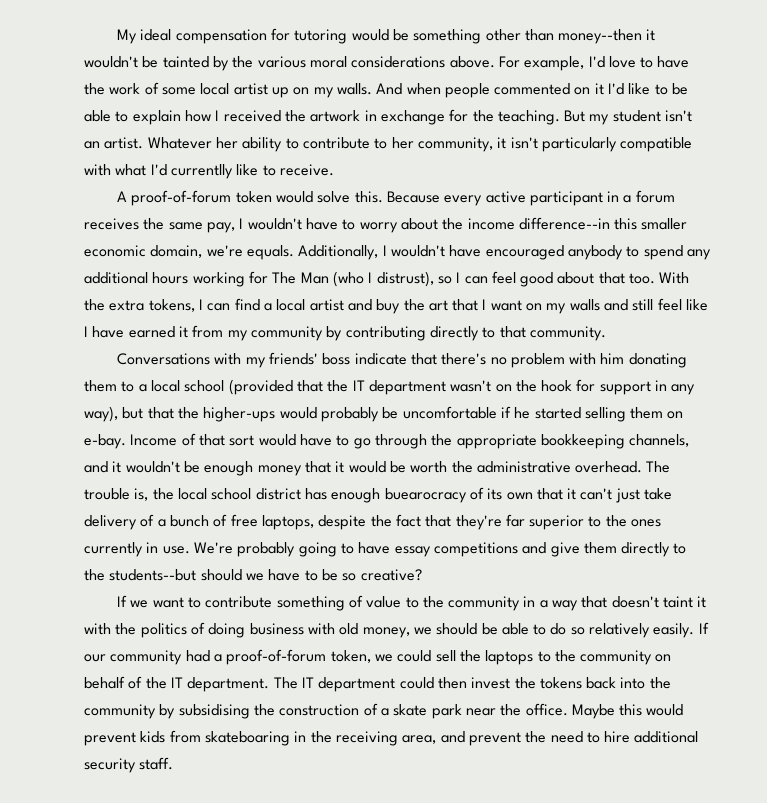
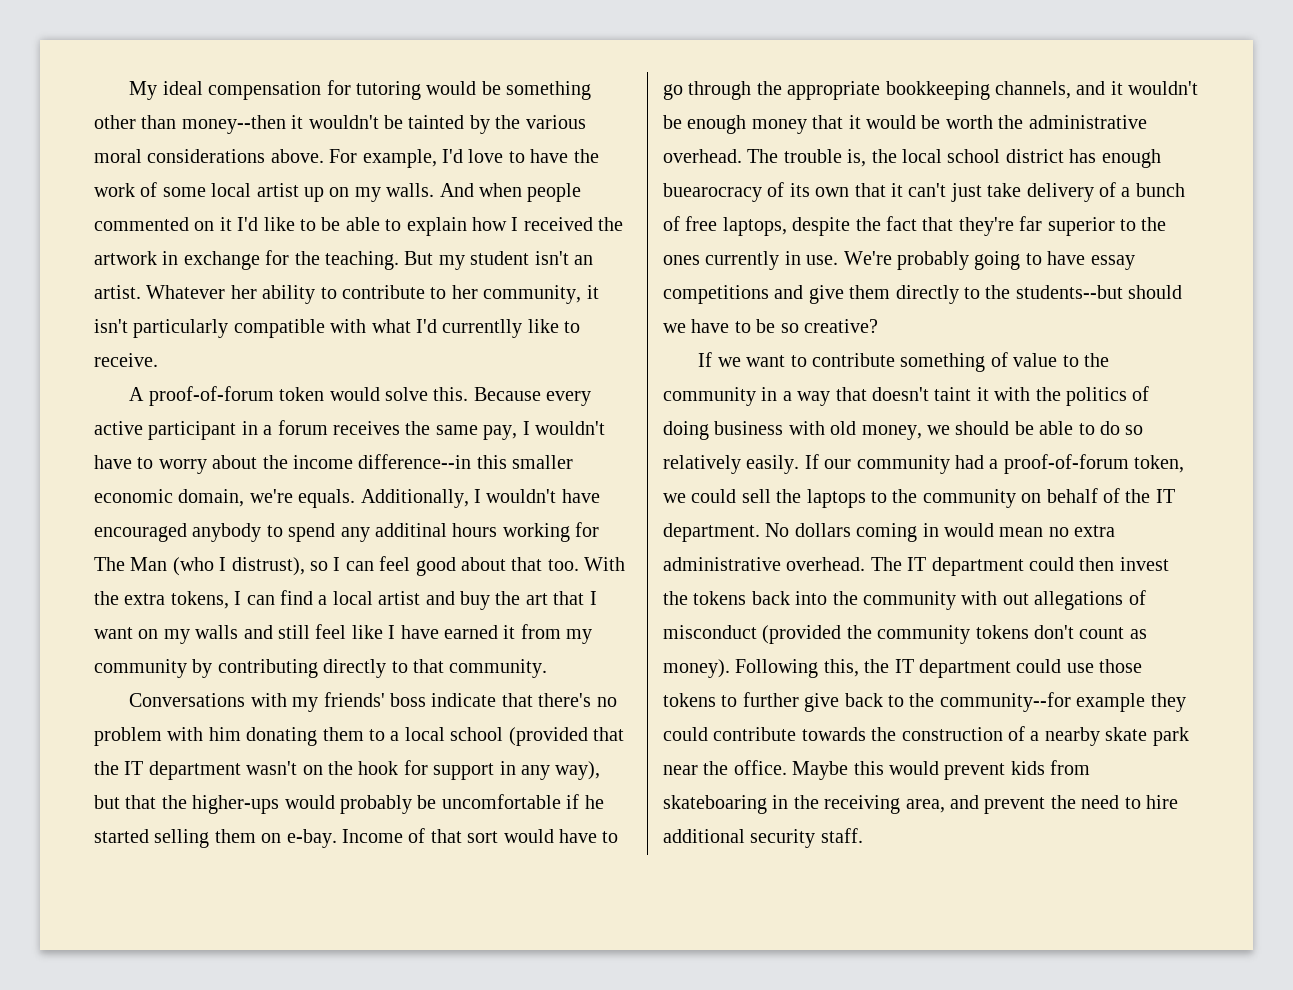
[84,272,148,284] additional -> [375,523,447,537] additinal
(270, 684) none -> [765,523,1116,542] [663,557,866,571] No dollars coming in would mean no extra administrative overhead.
[159,704,250,719] by subsidising -> [961,590,1146,610] [663,625,1147,644] [663,659,1143,678] [663,692,1186,712] [663,727,866,741] with out allegations of misconduct (provided the community tokens don't count as money). Following this, the IT department could use those tokens to further give back to the community--for example they could contribute towards
(389, 712) none -> [1044,727,1100,746] nearby

